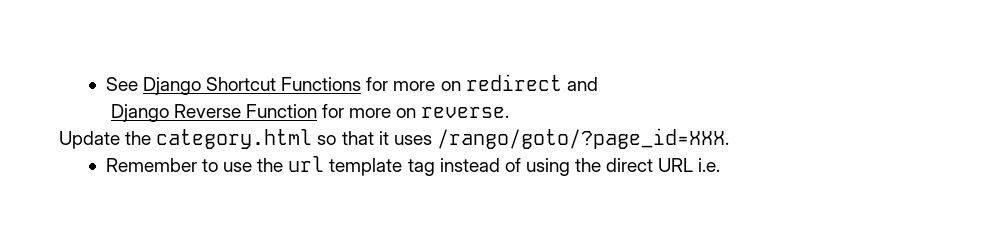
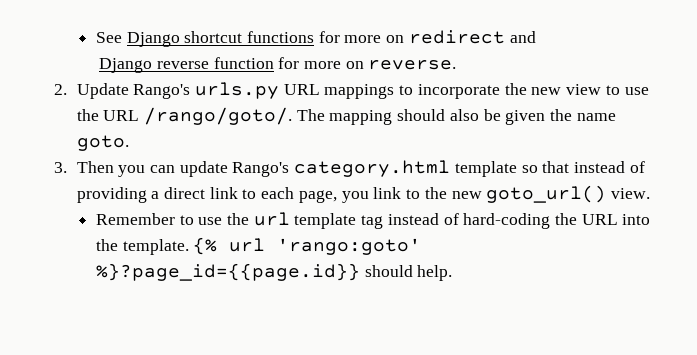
[205,77,362,91] Shortcut Functions -> [184,31,314,43] shortcut functions
[173,104,317,118] Reverse Function -> [156,57,274,69] reverse function
[59,128,729,149] Update the category.html so that it uses /rango/goto/?page_id=XXX. -> [54,82,649,99] [76,107,616,125] [76,135,129,151] [54,160,645,177] [76,185,650,203] 2. Update Rango's urls.py URL mappings to incorporate the new view to use the URL /rango/goto/. The mapping should also be given the name goto. // 3. Then you can update Rango's category.html template so that instead of providing a direct link to each page, you link to the new goto_url() view.
[525,158,721,176] using the direct URL i.e. -> [463,213,651,229] [95,237,422,255] [95,263,453,281] hard-coding the URL into the template. {% url 'rango:goto' %}?page_id={{page.id}} should help.

